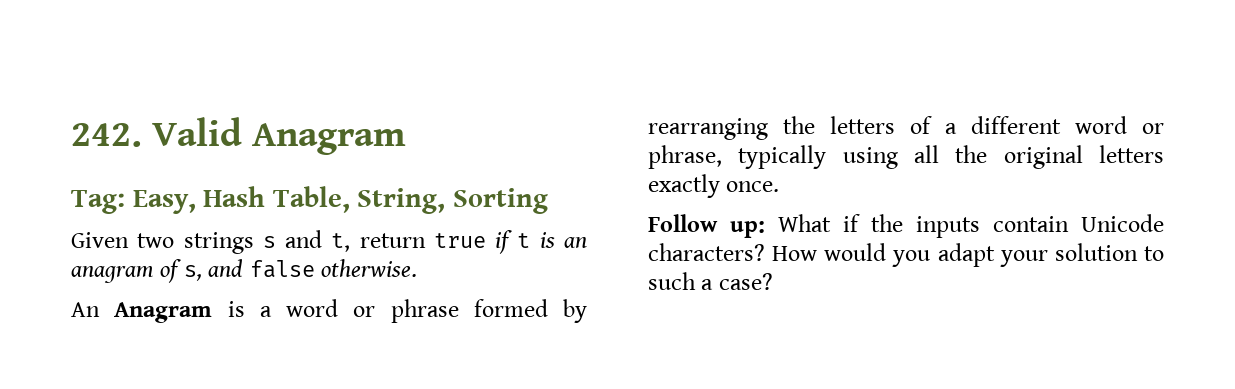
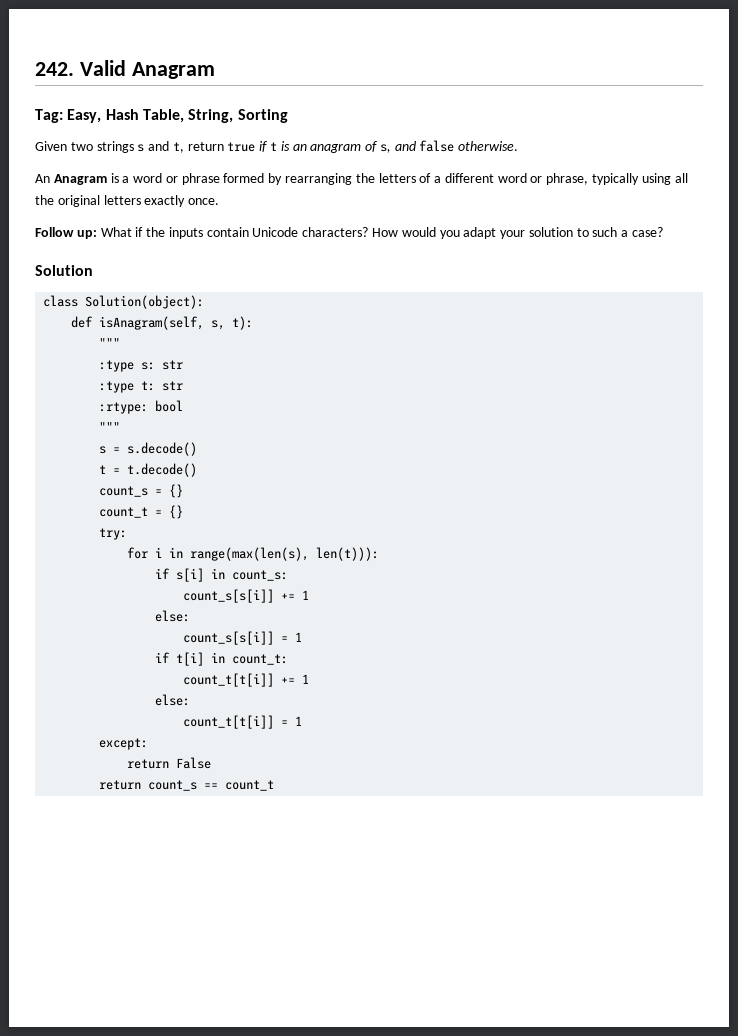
(773, 281) none -> [35,265,93,276] [43,295,205,309] [71,316,254,330] [99,338,121,348] [99,360,184,372] [99,381,184,393] [99,400,184,414] [99,422,121,432] [99,442,198,456] [99,463,198,477] [99,484,184,498] [99,505,184,519] [99,528,128,540] [127,547,380,561] [155,568,289,582] [183,589,310,603] [155,610,191,622] [183,631,303,645] [155,652,289,666] [183,673,310,687] [155,694,191,706] [183,715,303,729] [99,738,149,750] [127,757,212,769] [99,780,275,791] // Solution // class Solution(object): // def isAnagram(self, s, t): // """ // :type s: str // :type t: str // :rtype: bool // """ // s = s.decode() // t = t.decode() // count_s = {} // count_t = {} // try: // for i in range(max(len(s), len(t))): // if s[i] in count_s: // count_s[s[i]] += 1 // else: // count_s[s[i]] = 1 // if t[i] in count_t: // count_t[t[i]] += 1 // else: // count_t[t[i]] = 1 // except: // return False // return count_s == count_t

